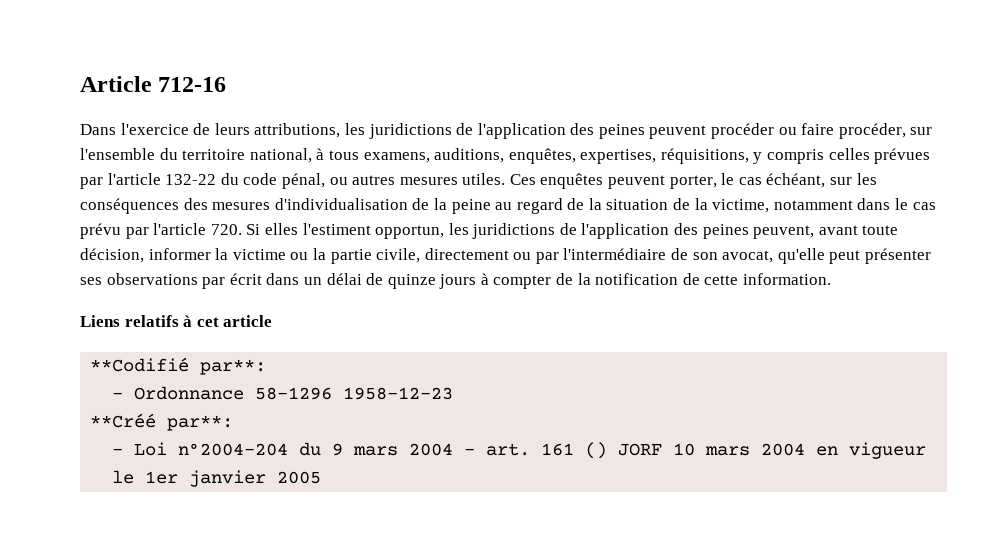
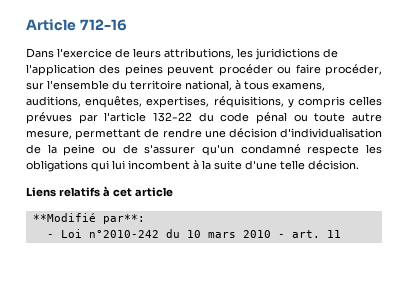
[281,173,877,189] [80,198,936,214] [80,223,899,239] [80,248,932,264] [80,273,832,289] pénal, ou autres mesures utiles. Ces enquêtes peuvent porter, le cas échéant, sur les conséquences des mesures d'individualisation de la peine au regard de la situation de la victime, notamment dans le cas prévu par l'article 720. Si elles l'estiment opportun, les juridictions de l'application des peines peuvent, avant toute décision, informer la victime ou la partie civile, directement ou par l'intermédiaire de son avocat, qu'elle peut présenter ses observations par écrit dans un délai de quinze jours à compter de la notification de cette information. -> [255,112,383,124] [26,128,382,140] [26,144,382,156] [26,160,359,172] pénal ou toute autre mesure, permettant de rendre une décision d'individualisation de la peine ou de s'assurer qu'un condamné respecte les obligations qui lui incombent à la suite d'une telle décision.
[90,357,267,375] [112,386,454,400] [90,413,234,431] [112,442,927,459] [112,470,322,487] **Codifié par**: // - Ordonnance 58-1296 1958-12-23 // **Créé par**: // - Loi n°2004-204 du 9 mars 2004 - art. 161 () JORF 10 mars 2004 en vigueur le 1er janvier 2005 -> [32,213,145,224] [46,229,341,238] **Modifié par**: // - Loi n°2010-242 du 10 mars 2010 - art. 11

